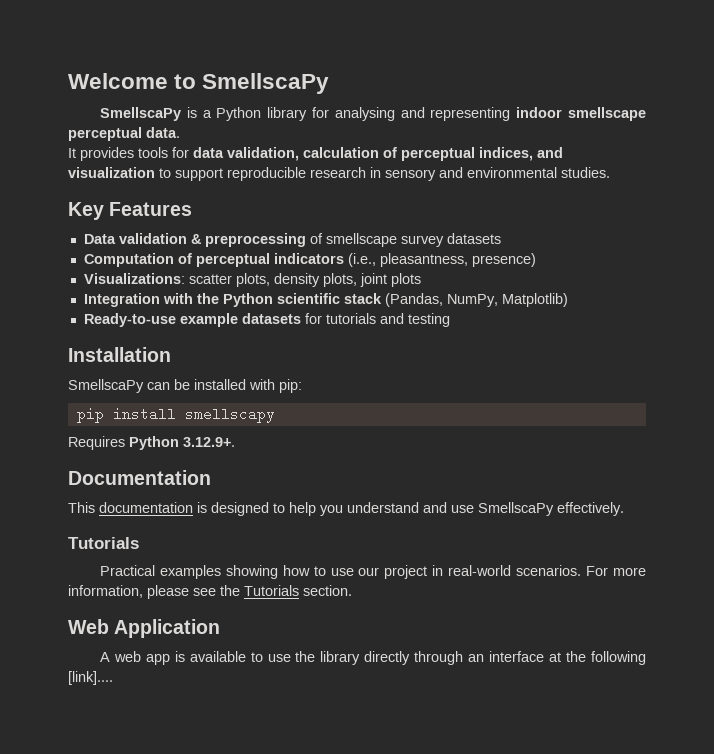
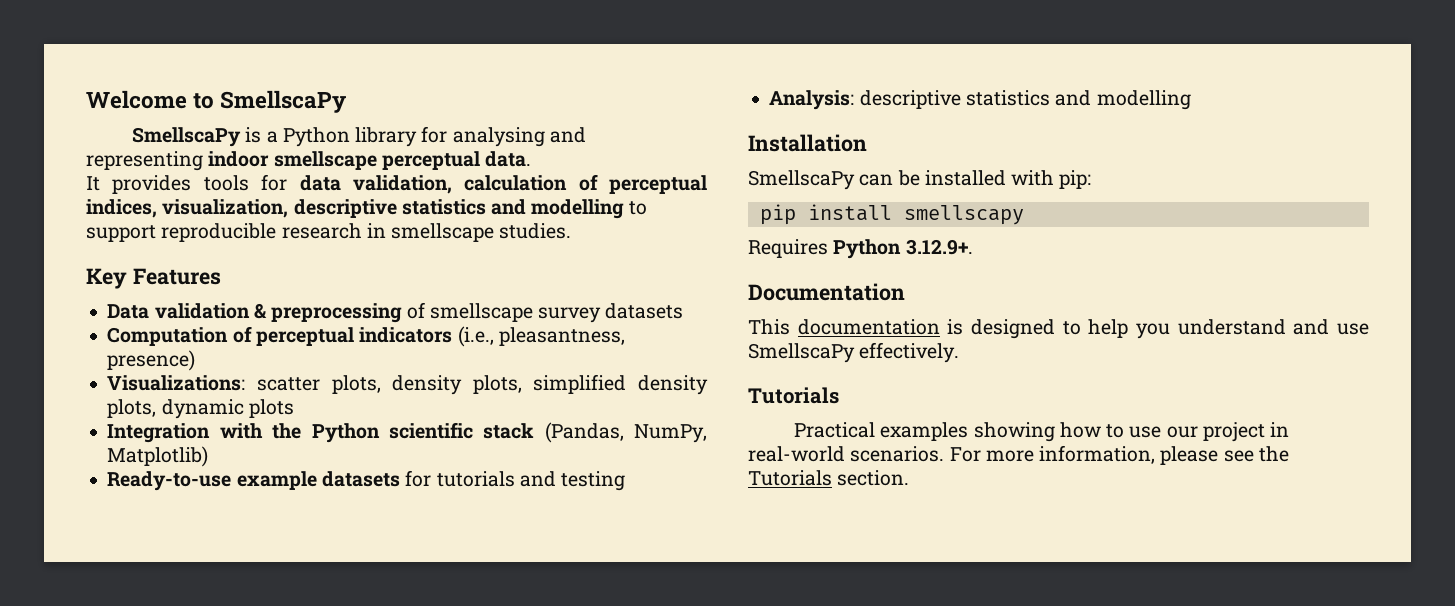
[537,147,563,158] [68,167,155,178] and visualization -> [162,199,625,219] visualization, descriptive statistics and modelling
[385,167,557,181] sensory and environmental -> [391,223,495,242] smellscape
[359,273,387,287] joint -> [533,374,708,395] [107,399,244,419] simplified density plots, dynamic
(450, 320) none -> [769,90,1191,110] // Analysis: descriptive statistics and modelling
[68,619,221,638] [99,651,646,665] [68,671,113,685] // Web Application // A web app is available to use the library directly through an interface at the following [link].... -> (910, 478) none

